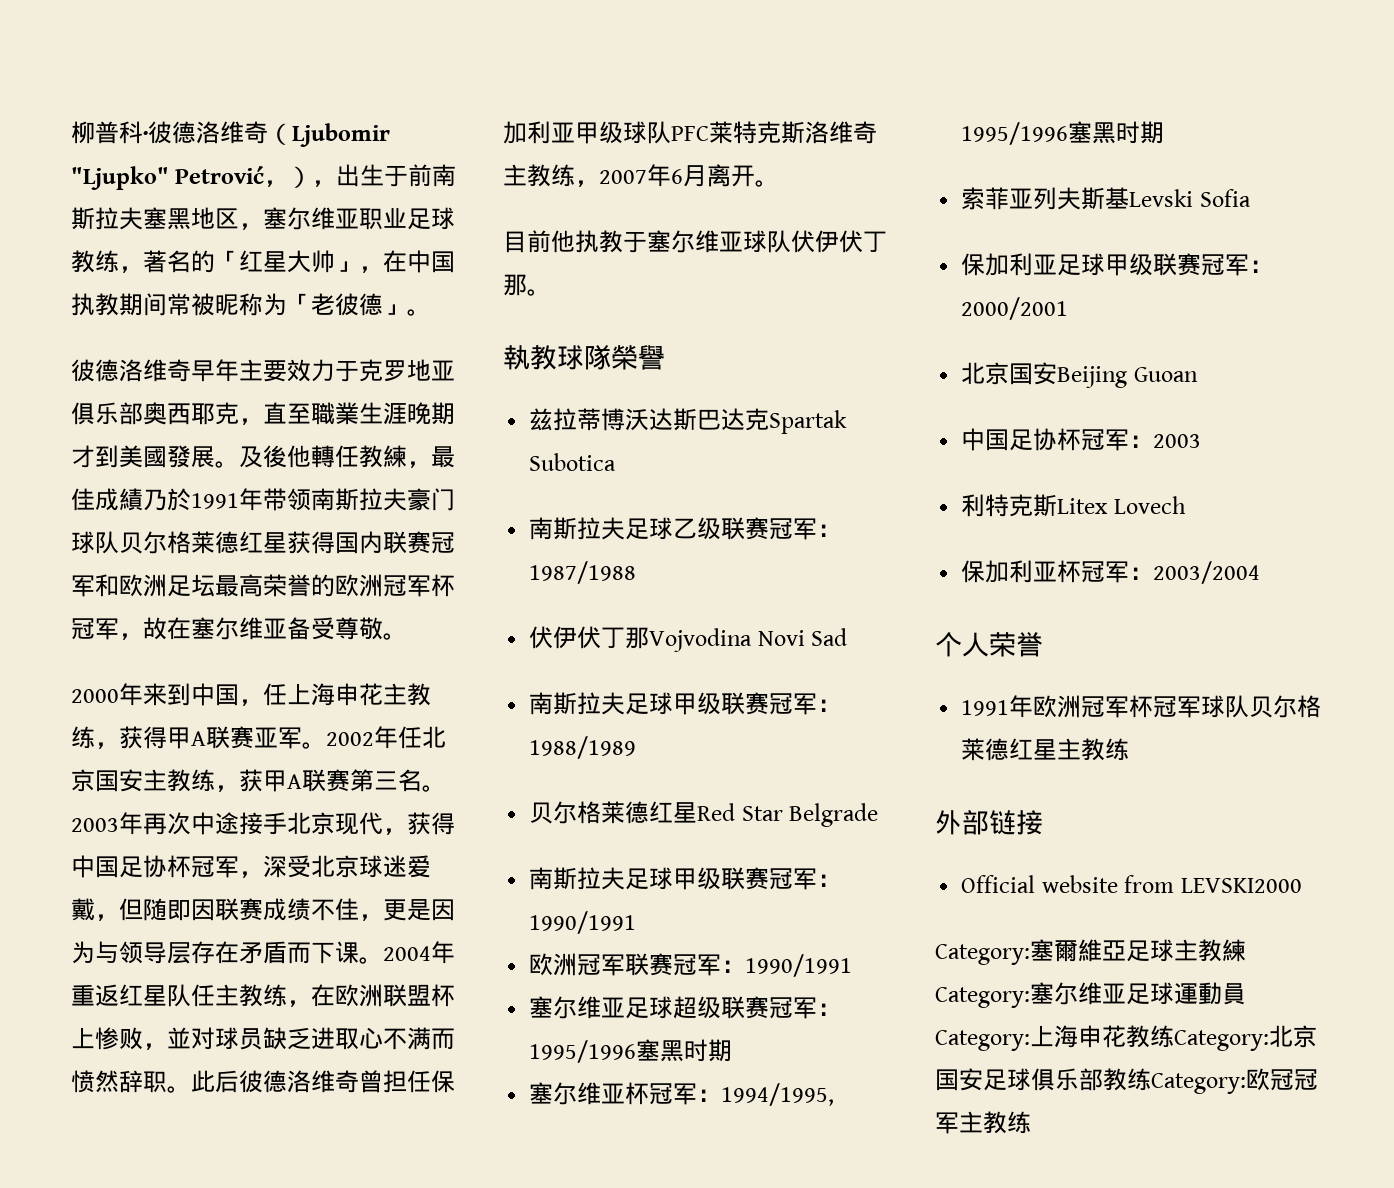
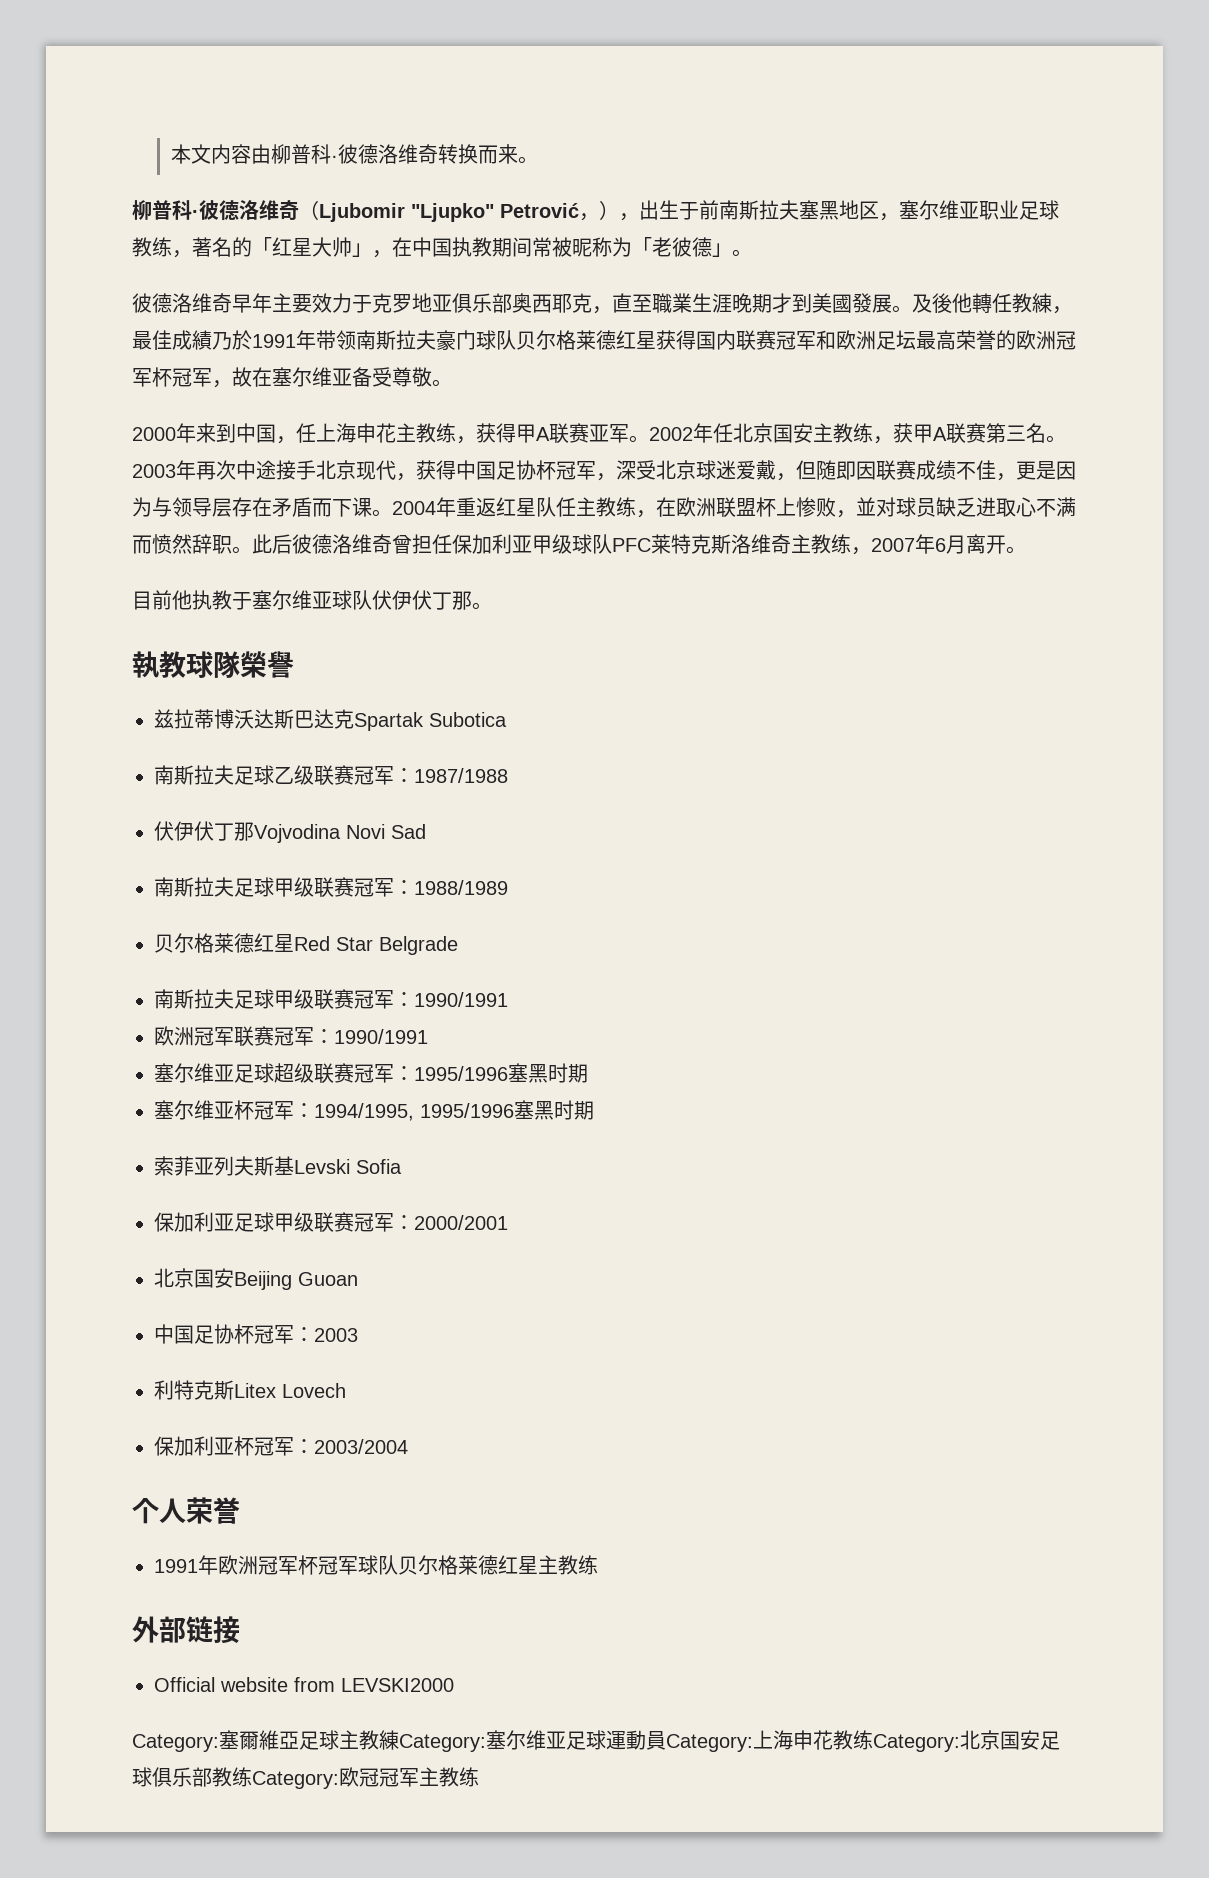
(71, 132) none -> [171,144,539,164] 本文内容由柳普科·彼德洛维奇转换而来。 //

